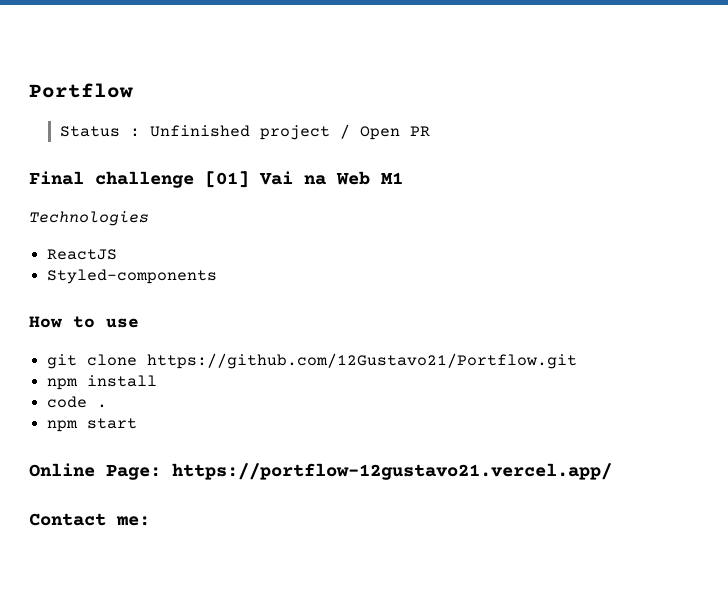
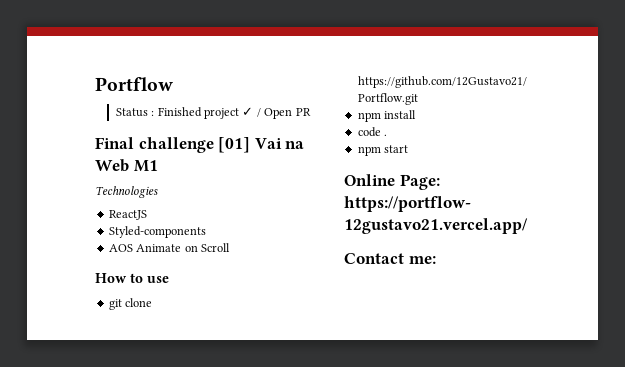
[149,125,330,140] Unfinished project -> [157,107,254,119] Finished project ✓
(218, 276) none -> [108,243,230,252] // AOS Animate on Scroll

